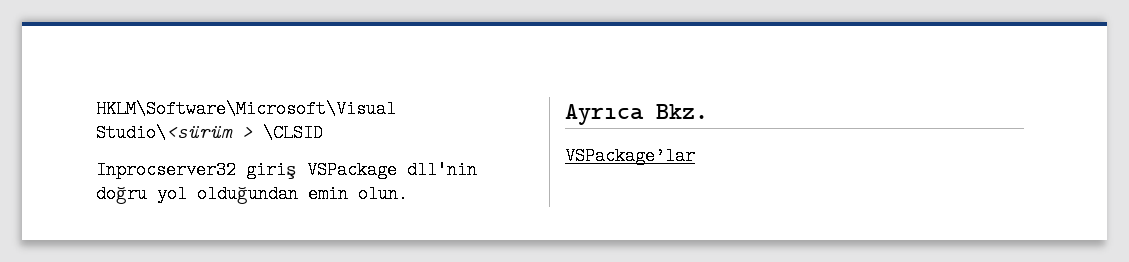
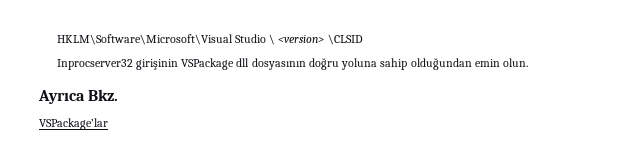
[95,124,253,142] Studio\<sürüm > -> [234,34,325,45] Studio \ <version>
[245,161,477,179] [95,185,187,204] giriş VSPackage dll'nin doğru yol -> [135,58,408,70] girişinin VSPackage dll dosyasının doğru yoluna sahip

